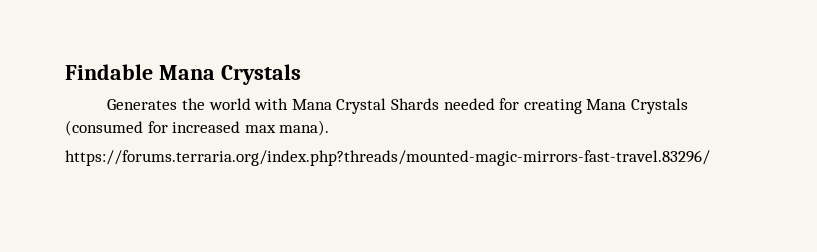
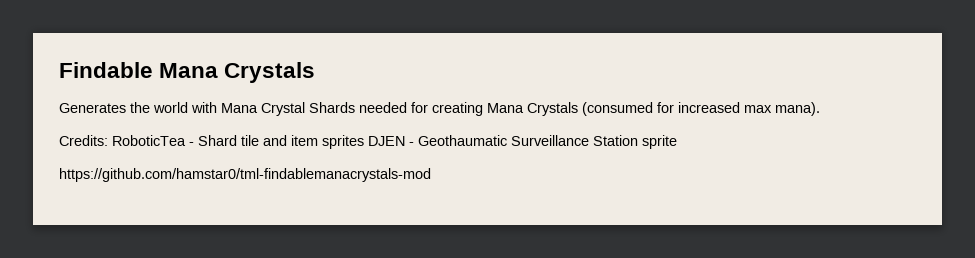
[65,150,710,166] https://forums.terraria.org/index.php?threads/mounted-magic-mirrors-fast-travel.83296/ -> [59,135,677,149] [59,168,431,182] Credits: RoboticTea - Shard tile and item sprites DJEN - Geothaumatic Surveillance Station sprite // https://github.com/hamstar0/tml-findablemanacrystals-mod

